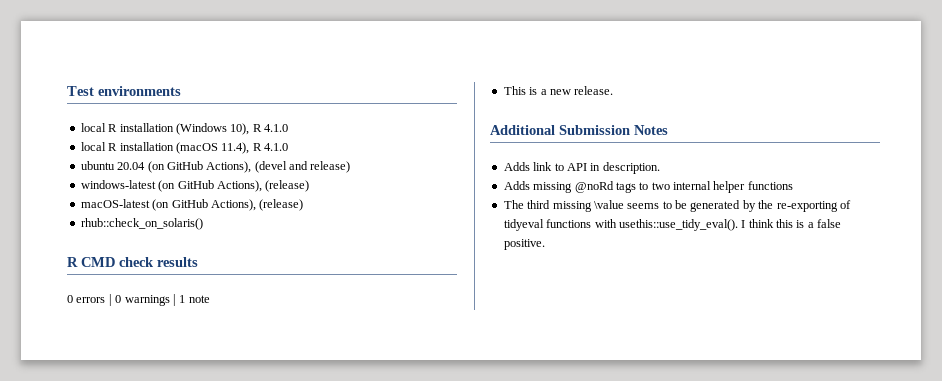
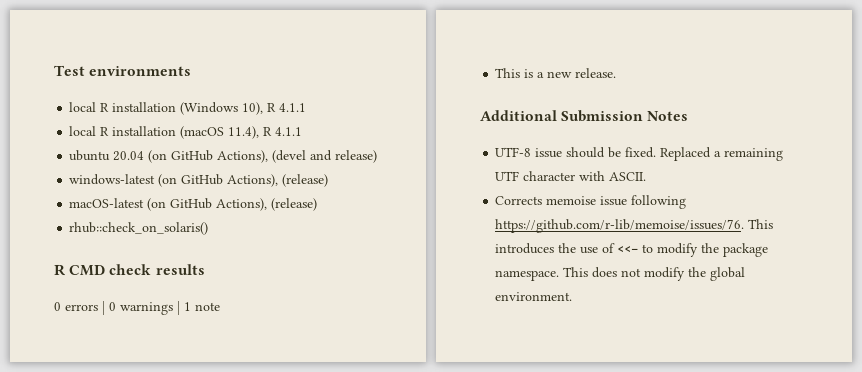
[264,124,288,132] 4.1.0 -> [279,103,307,112] 4.1.1
[264,143,288,151] 4.1.0 -> [275,127,303,136] 4.1.1
[503,162,660,174] [503,181,793,193] [503,200,851,212] [503,219,842,231] [503,239,545,250] Adds link to API in description. // Adds missing @noRd tags to two internal helper functions // The third missing \value seems to be generated by the re-exporting of tidyeval functions with usethis::use_tidy_eval(). I think this is a false positive. -> [495,147,784,161] [495,171,647,181] [495,195,687,209] [495,219,774,233] [495,243,769,257] [495,267,746,281] [495,292,573,301] UTF-8 issue should be fixed. Replaced a remaining UTF character with ASCII. // Corrects memoise issue following https://github.com/r-lib/memoise/issues/76. This introduces the use of <<- to modify the package namespace. This does not modify the global environment.

